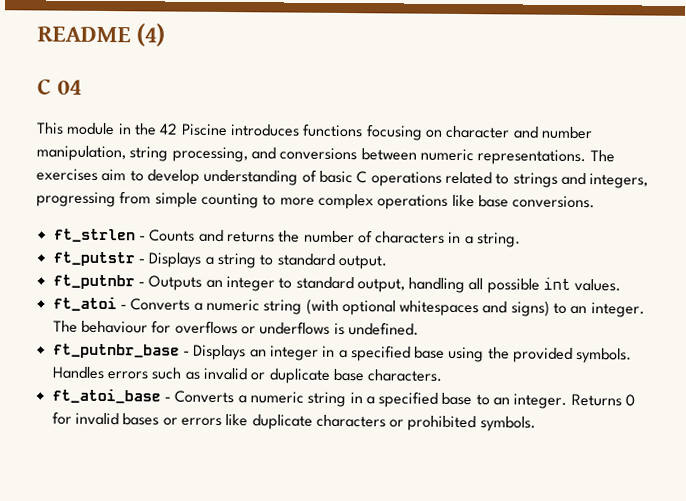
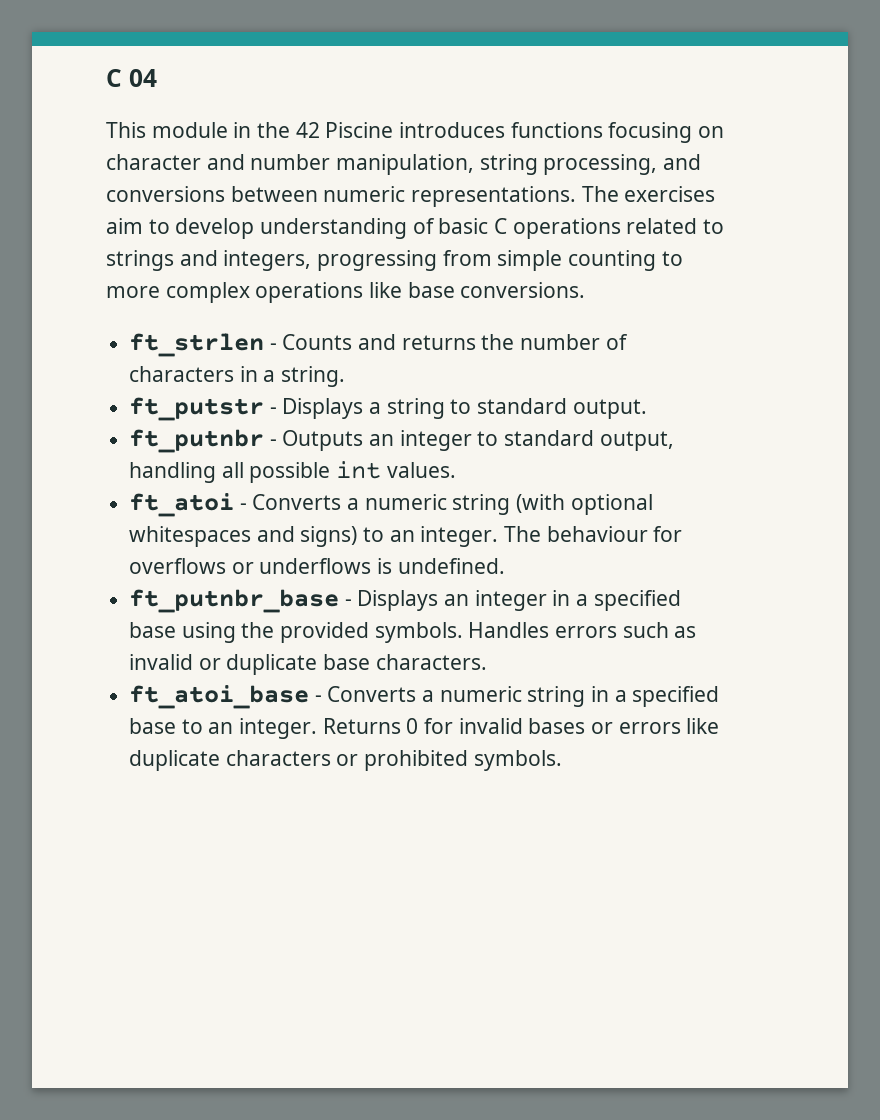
[37,23,166,47] README (4) // -> (106, 78) none

